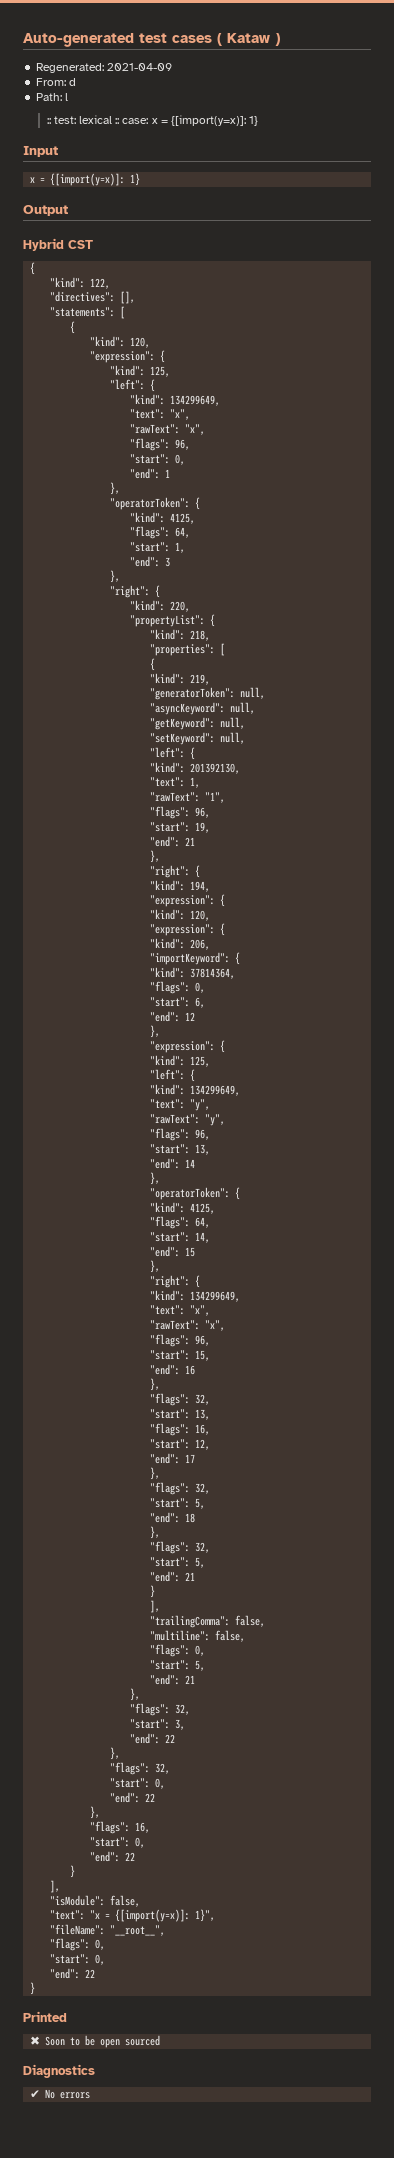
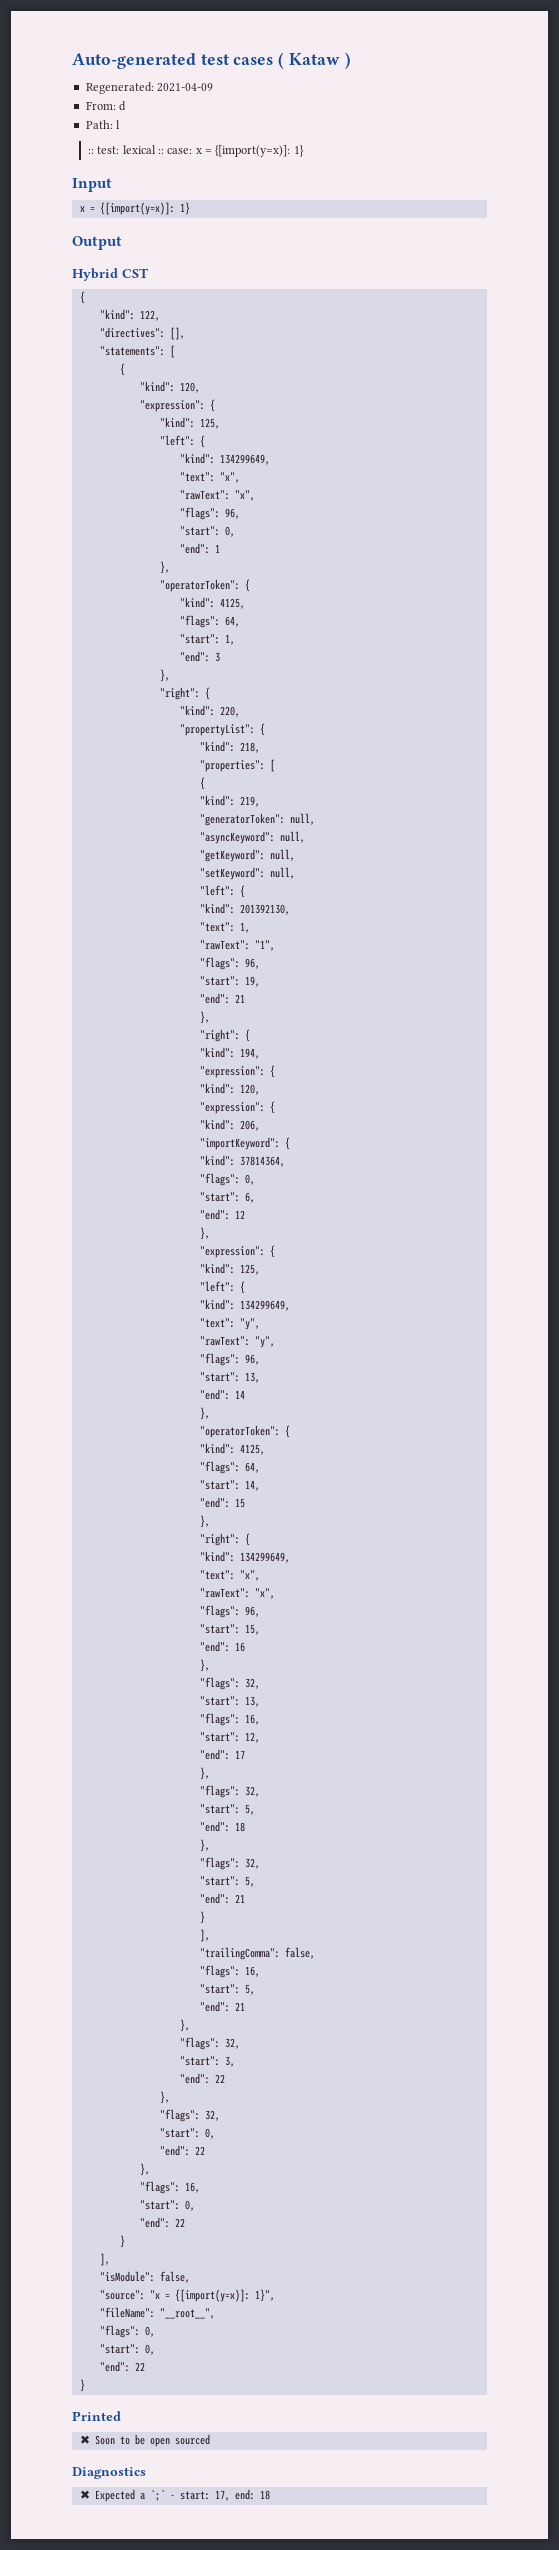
[150,1630,246,1642] [150,1644,206,1657] // "multiline": false, // "flags": 0, -> [199,1965,260,1978] // "flags": 16,
[50,1910,86,1920] "text": -> [99,2290,145,2300] "source":
[30,2089,91,2099] ✔ No errors -> [79,2489,270,2502] ✖ Expected a `;` - start: 17, end: 18

